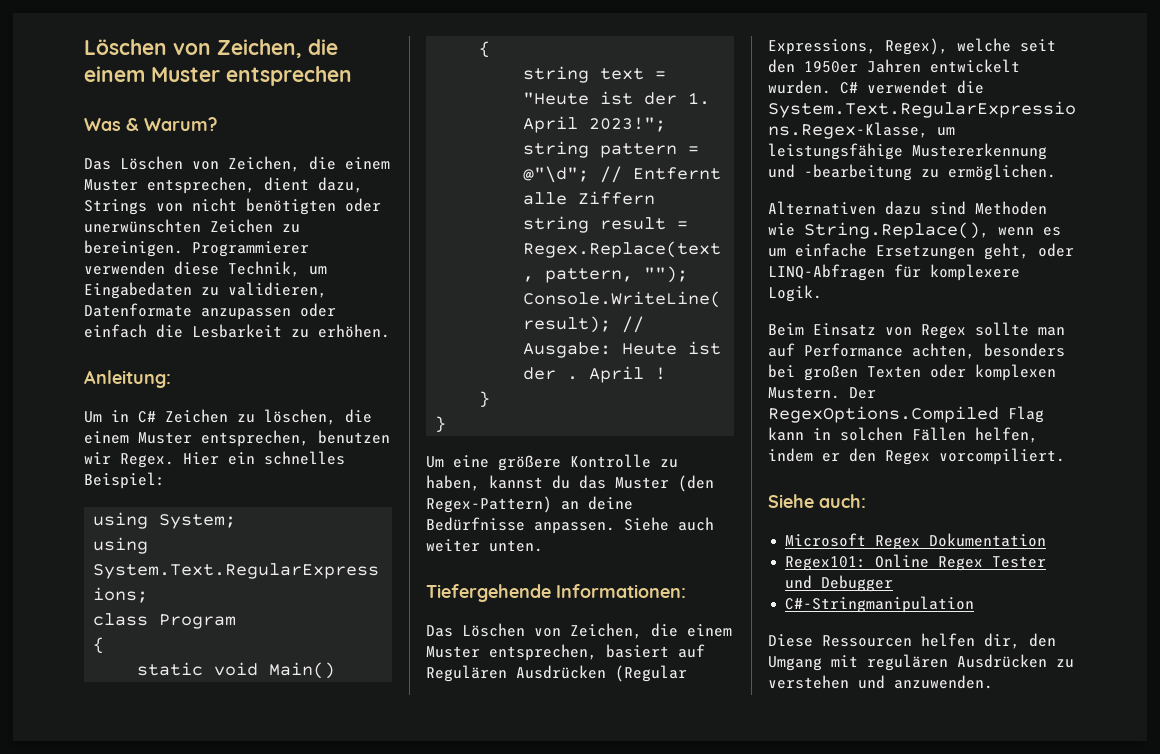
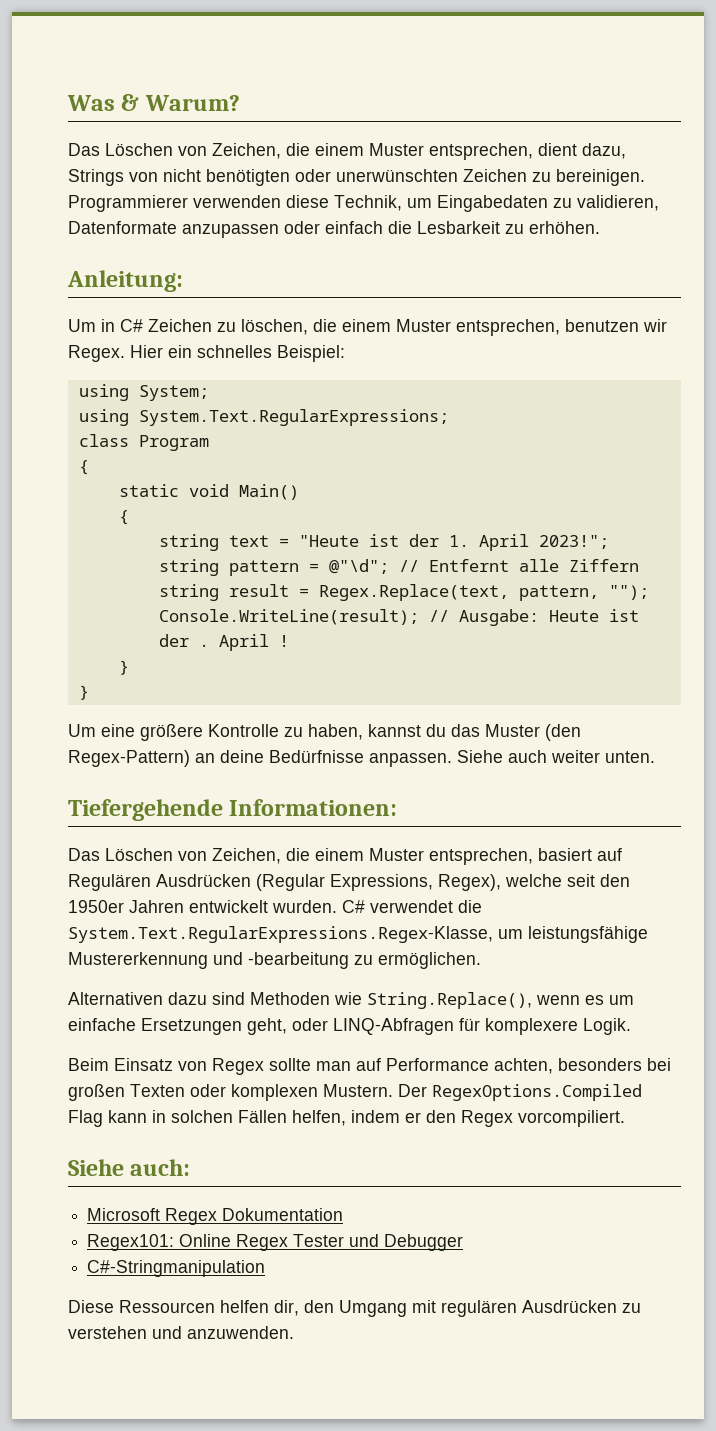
[84,39,338,58] [84,66,352,86] Löschen von Zeichen, die einem Muster entsprechen // -> (67, 103) none

